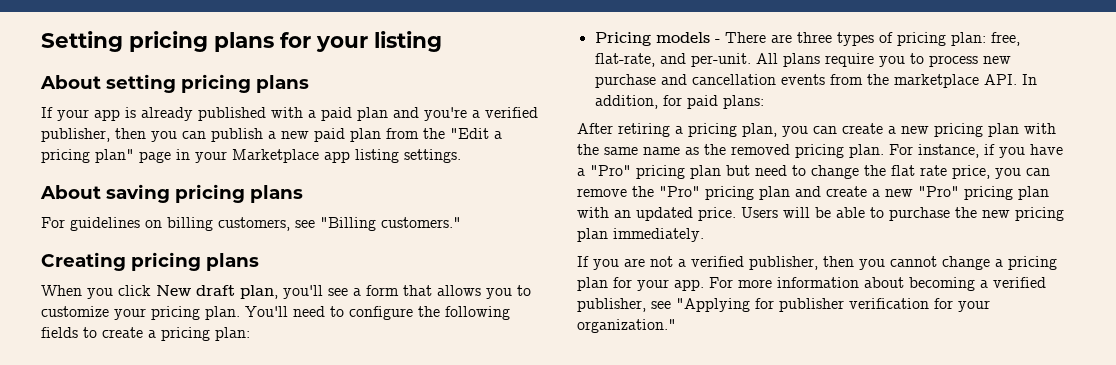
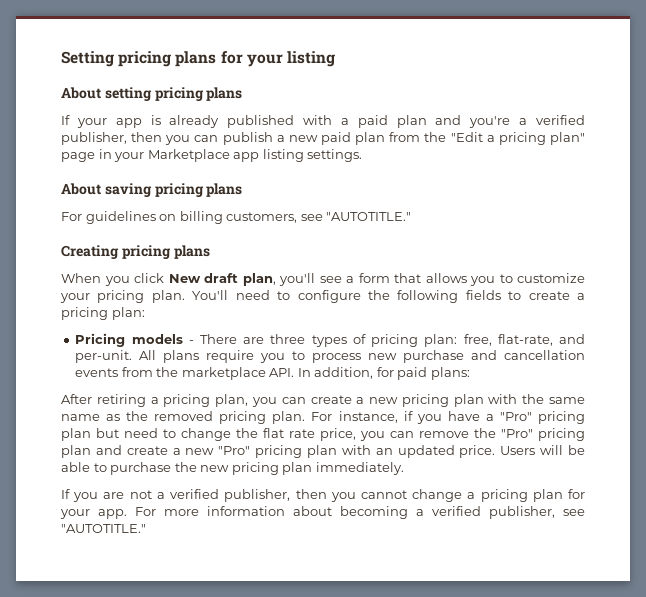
[320,217,461,231] "Billing customers." -> [326,212,412,221] "AUTOTITLE."
[676,298,990,312] [577,319,676,333] "Applying for publisher verification for your organization." -> [61,524,146,533] "AUTOTITLE."

